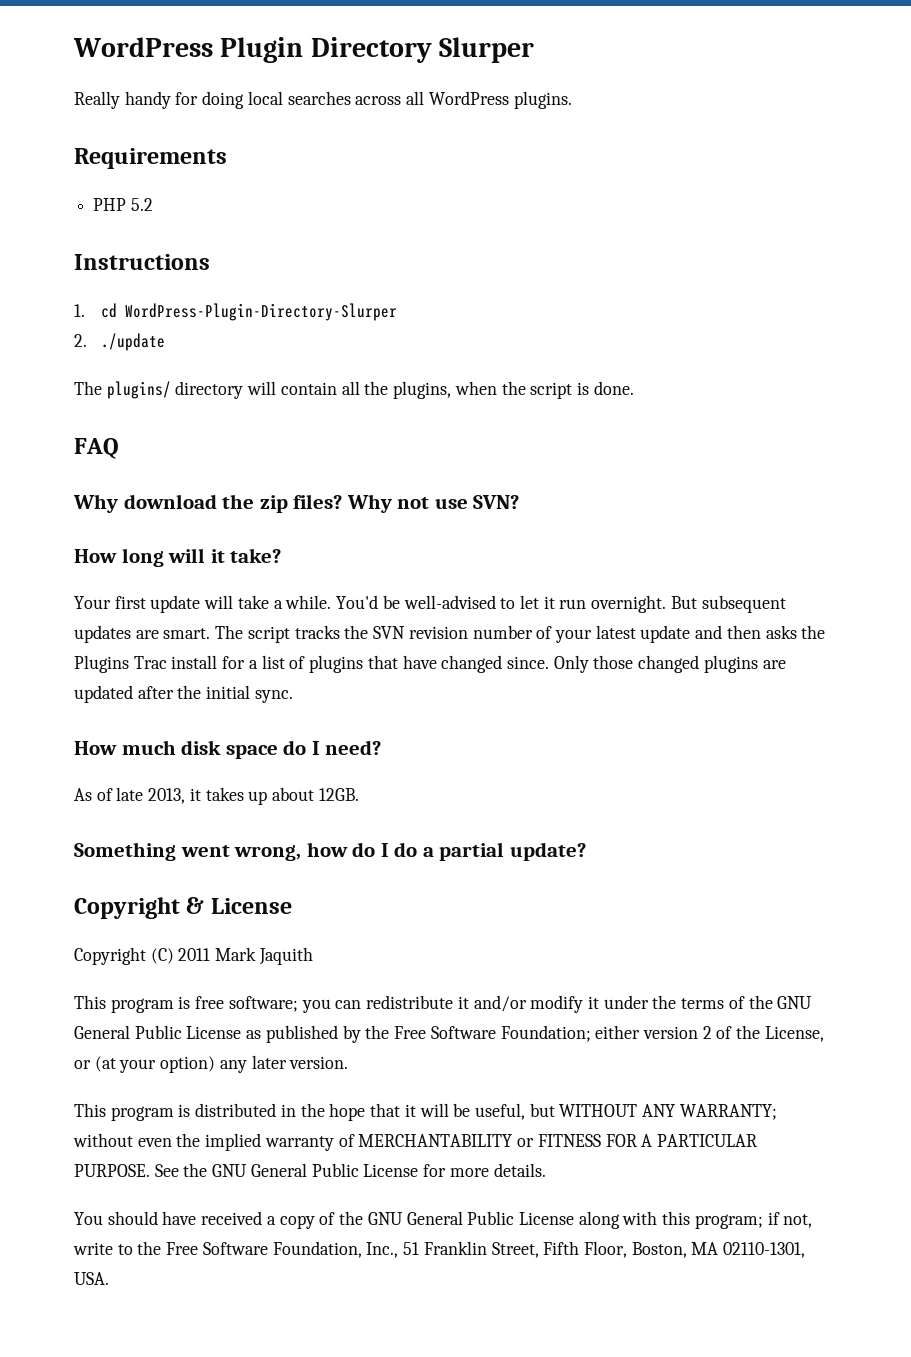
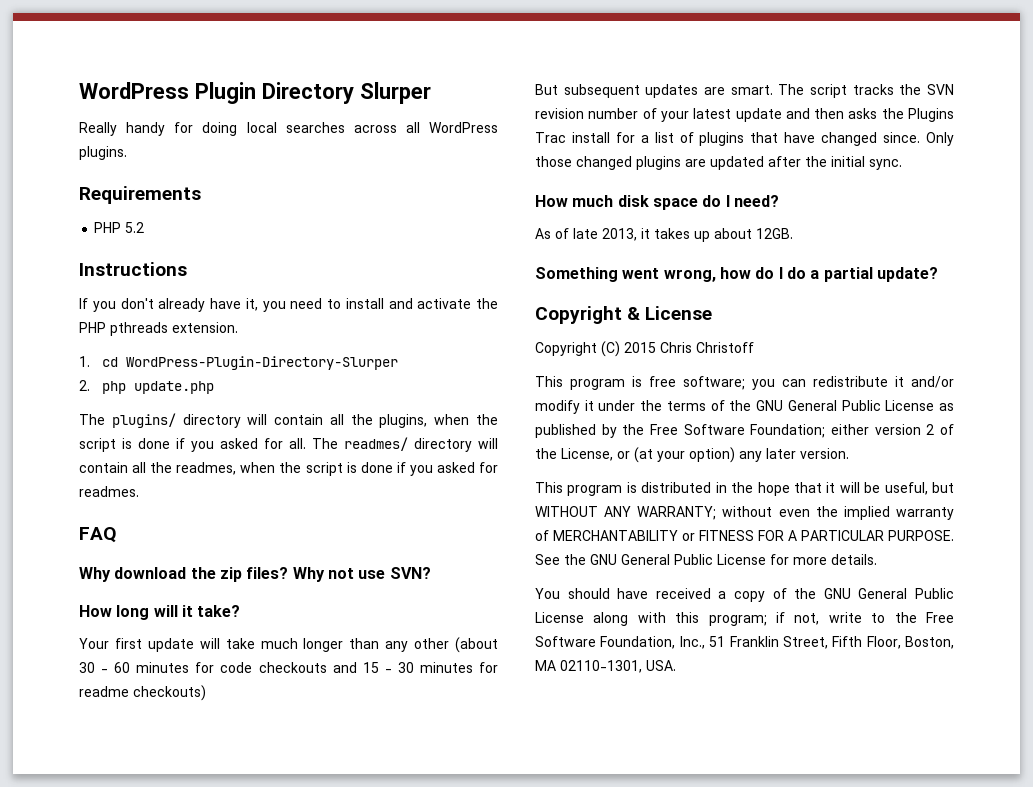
(210, 262) none -> [79,298,498,312] [79,322,238,336] // If you don't already have it, you need to install and activate the PHP pthreads extension.
[101,333,166,351] ./update -> [102,381,215,394] php update.php
[593,381,634,395] done. -> [138,437,498,452] [79,462,498,476] [79,486,139,497] done if you asked for all. The readmes/ directory will contain all the readmes, when the script is done if you asked for readmes.
[273,595,667,613] a while. You'd be well-advised to let it run overnight. -> [260,637,498,653] [79,662,498,673] [79,685,206,701] much longer than any other (about 30 - 60 minutes for code checkouts and 15 - 30 minutes for readme checkouts) //
[178,947,313,965] 2011 Mark Jaquith -> [624,342,754,353] 2015 Chris Christoff

